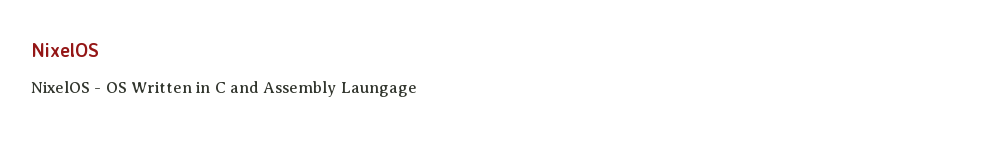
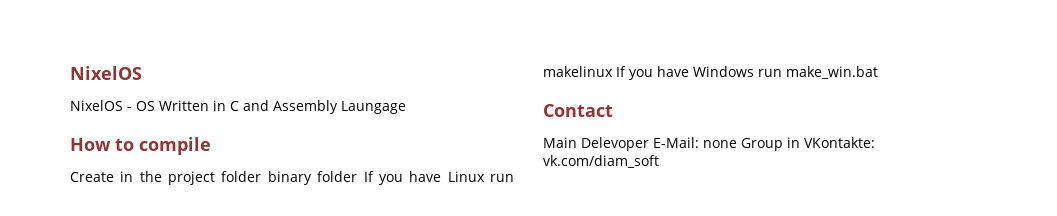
(417, 89) none -> [70,137,211,155] [70,171,514,185] [543,66,878,80] [543,104,613,117] [543,137,875,151] [543,155,659,168] // How to compile // Create in the project folder binary folder If you have Linux run makelinux If you have Windows run make_win.bat // Contact // Main Delevoper E-Mail: none Group in VKontakte: vk.com/diam_soft

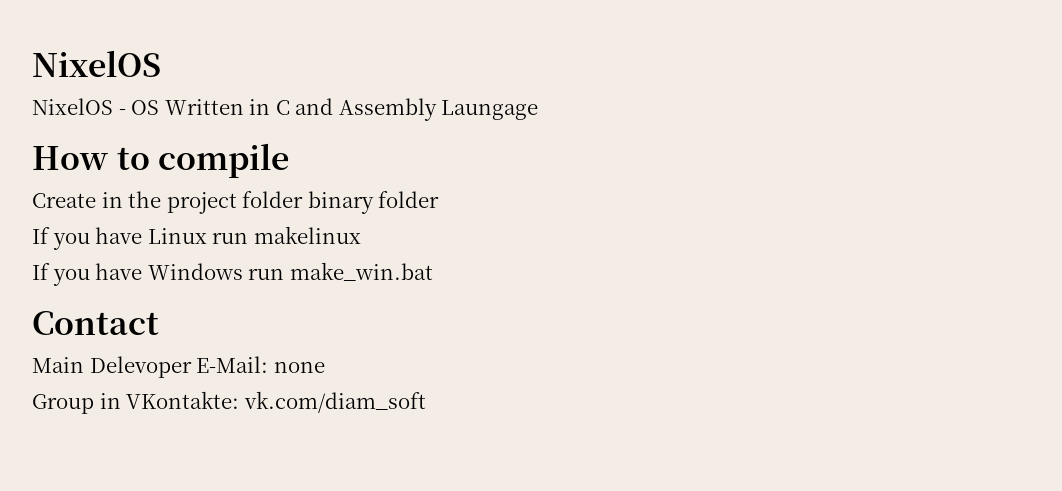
(358, 176) none -> (440, 199) //
(613, 71) none -> (361, 235) //
(737, 144) none -> (325, 367) //

